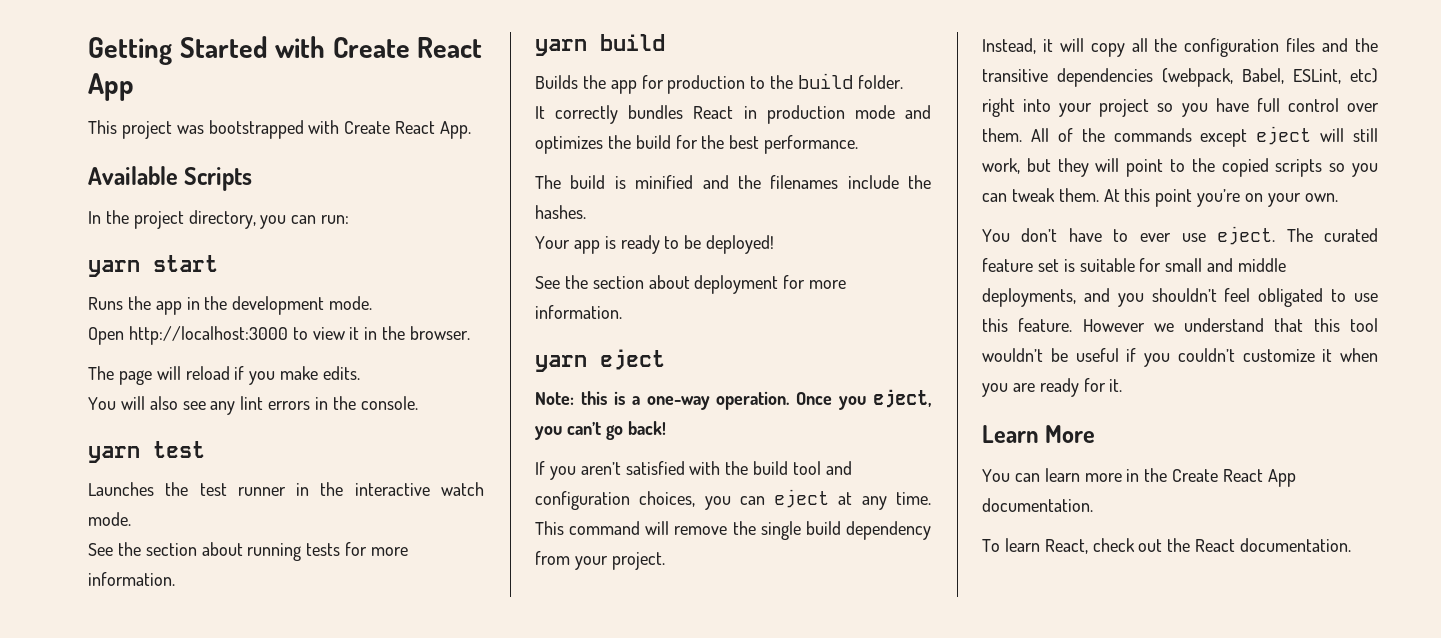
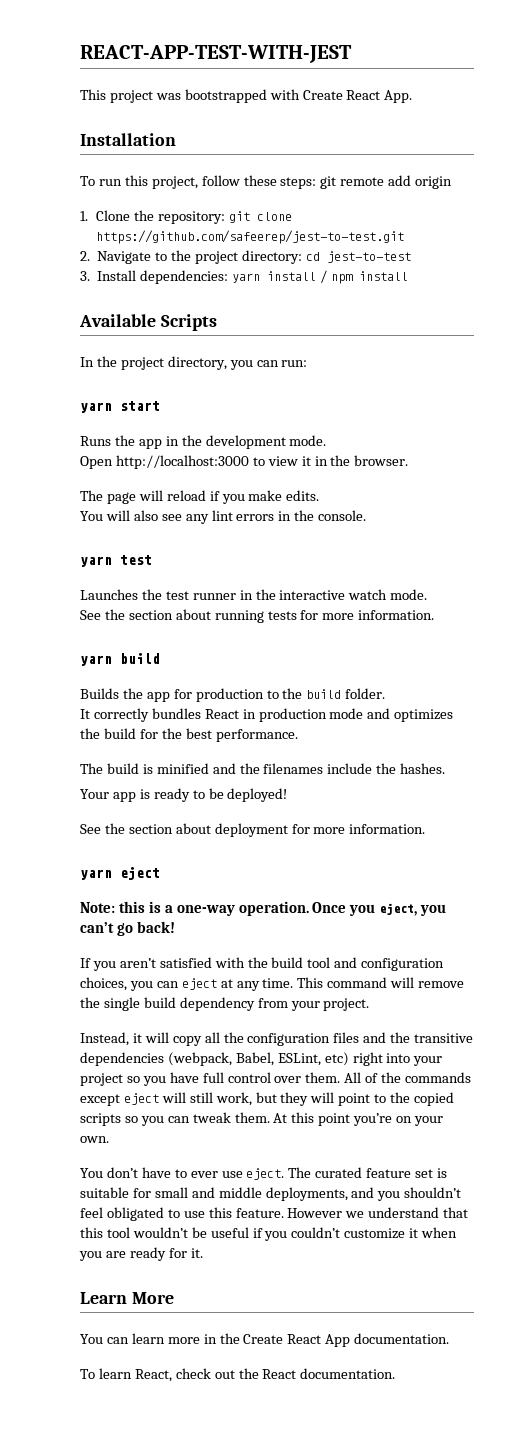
[88,36,483,65] [88,73,134,101] Getting Started with Create React App -> [80,45,352,63] REACT-APP-TEST-WITH-JEST
(472, 130) none -> [80,133,176,146] [80,175,453,189] [80,210,293,224] [96,230,405,244] [80,250,411,264] [80,270,408,284] // Installation // To run this project, follow these steps: git remote add origin // 1. Clone the repository: git clone https://github.com/safeerep/jest-to-test.git // 2. Navigate to the project directory: cd jest-to-test // 3. Install dependencies: yarn install / npm install

